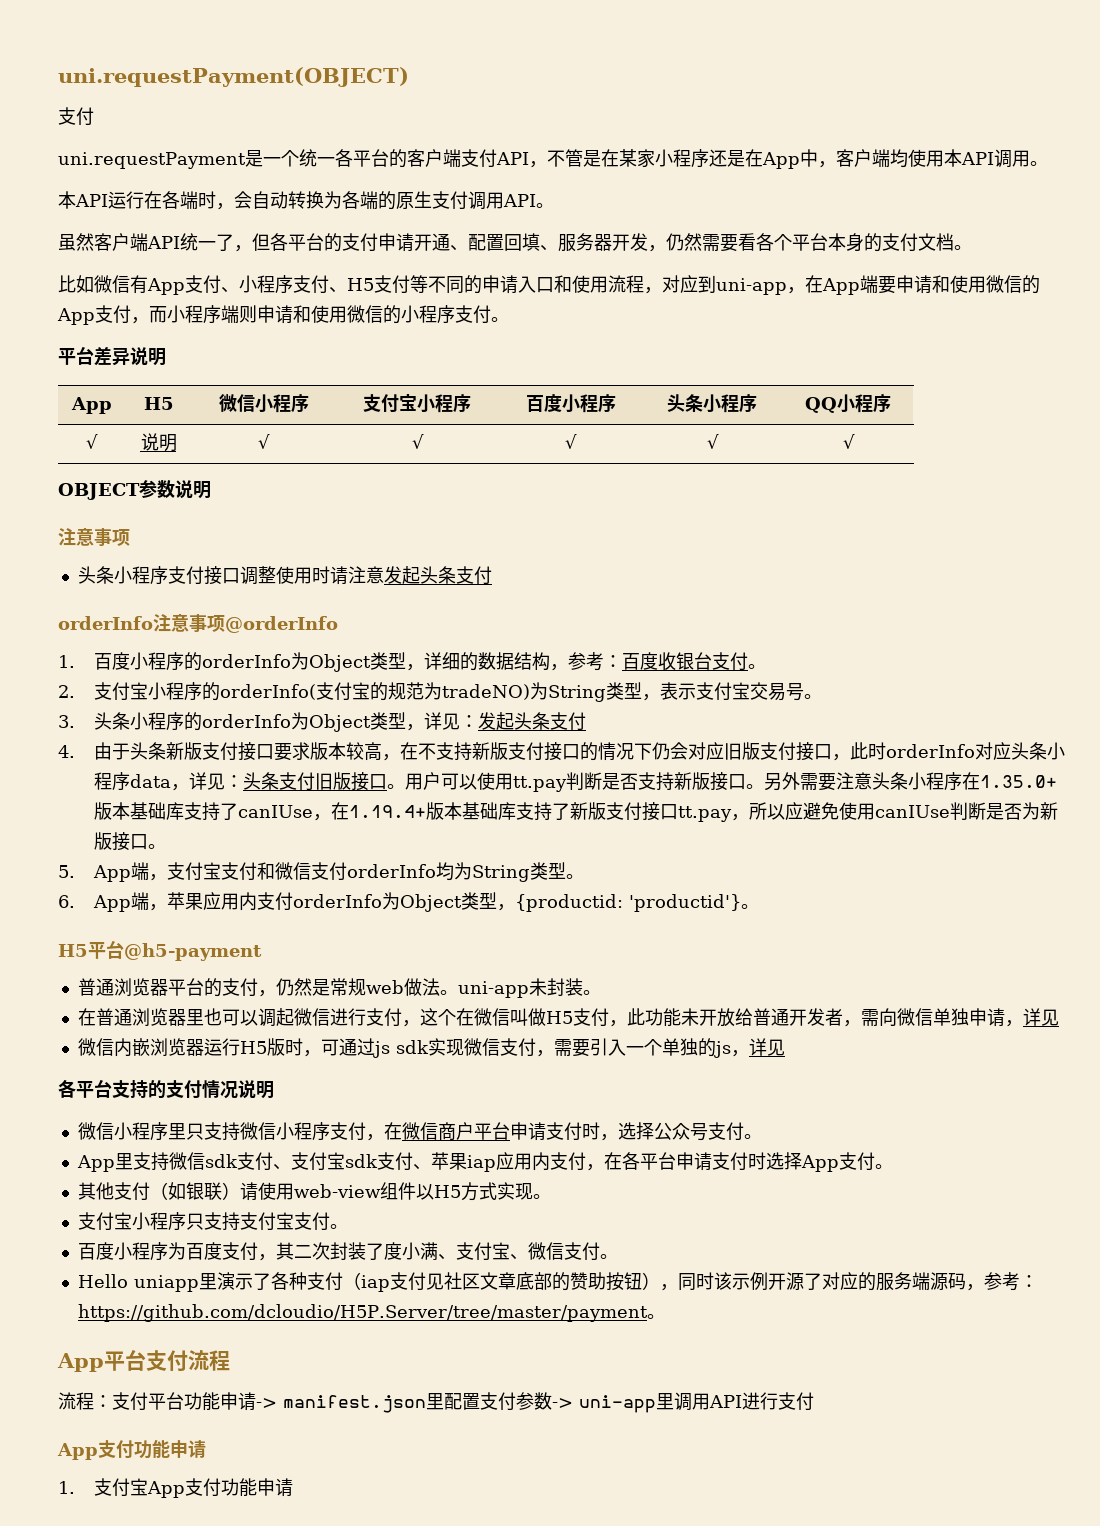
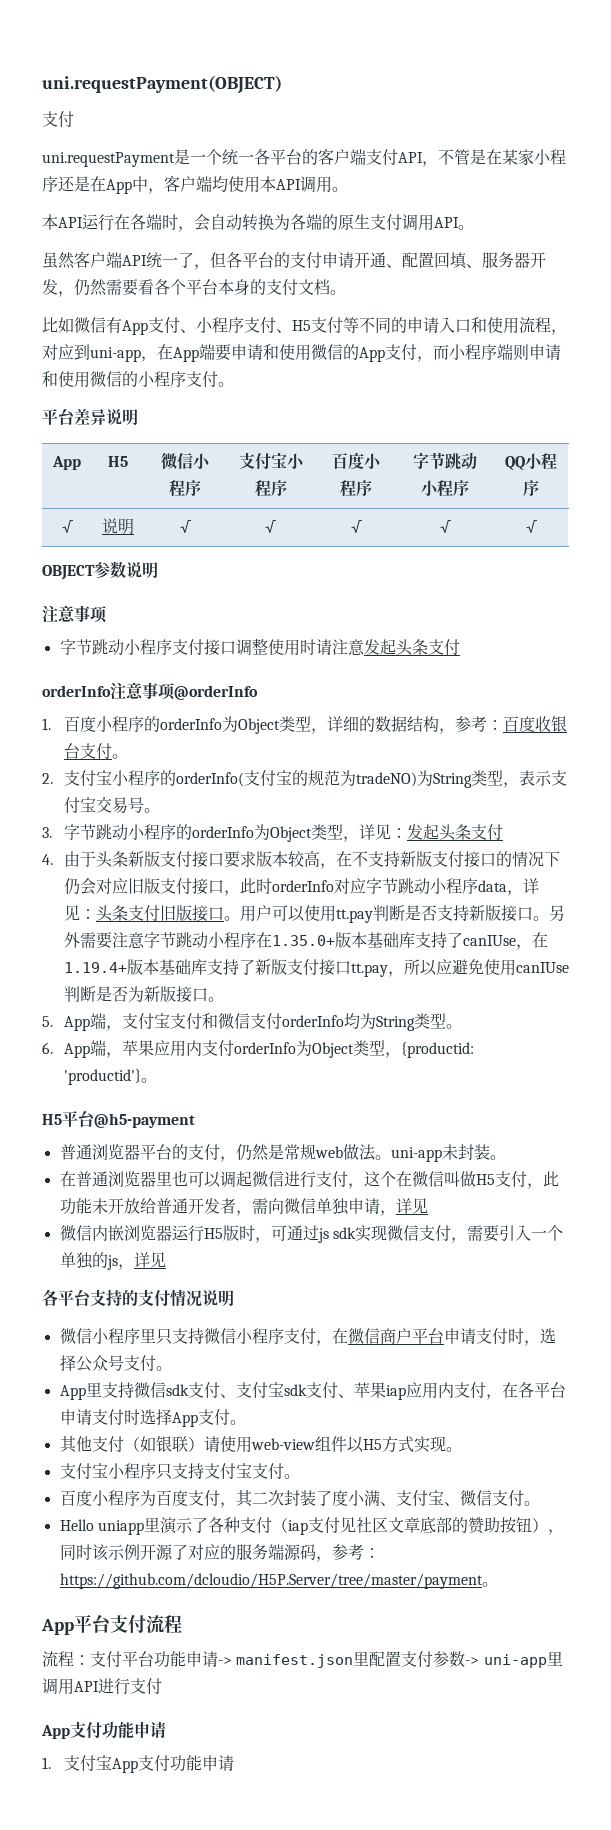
[667,394,703,412] 头条 -> [413,452,478,470] 字节跳动
[77,566,114,584] 头条 -> [59,639,124,656] 字节跳动
[93,712,130,730] 头条 -> [63,824,128,841] 字节跳动
[1010,742,1047,760] 头条 -> [365,878,430,895] 字节跳动
[871,772,908,790] 头条 -> [143,932,208,949] 字节跳动

